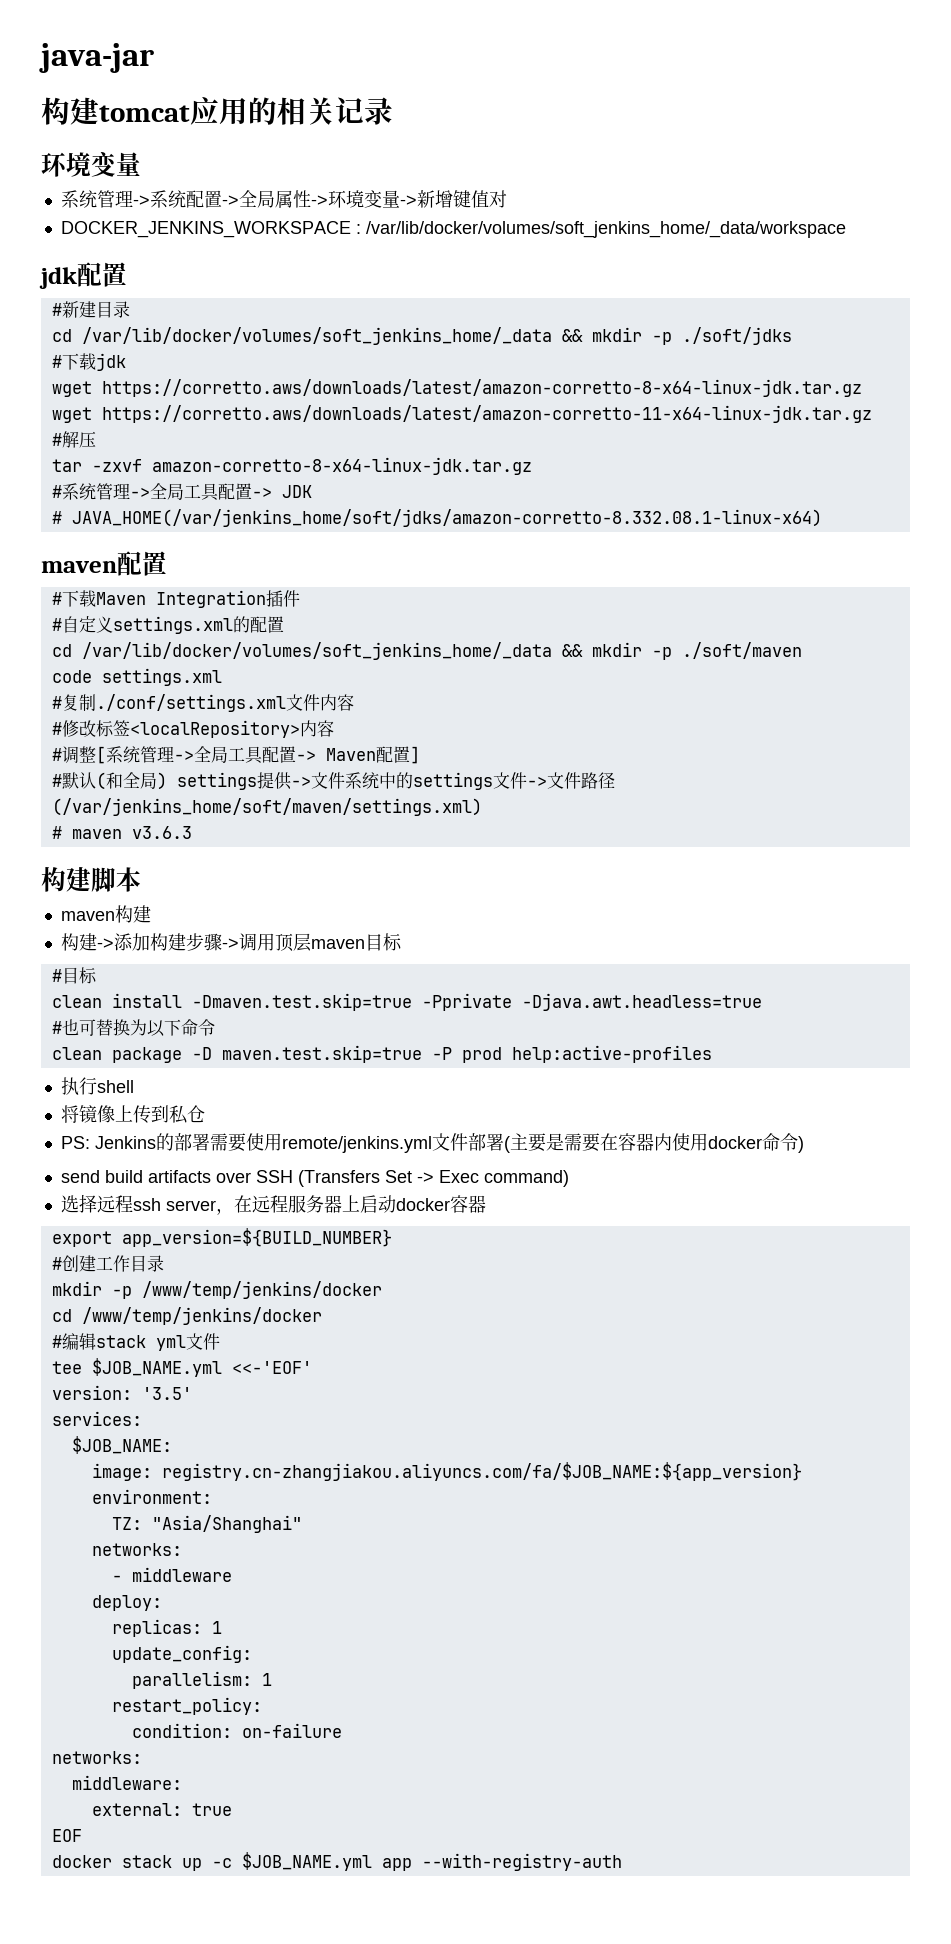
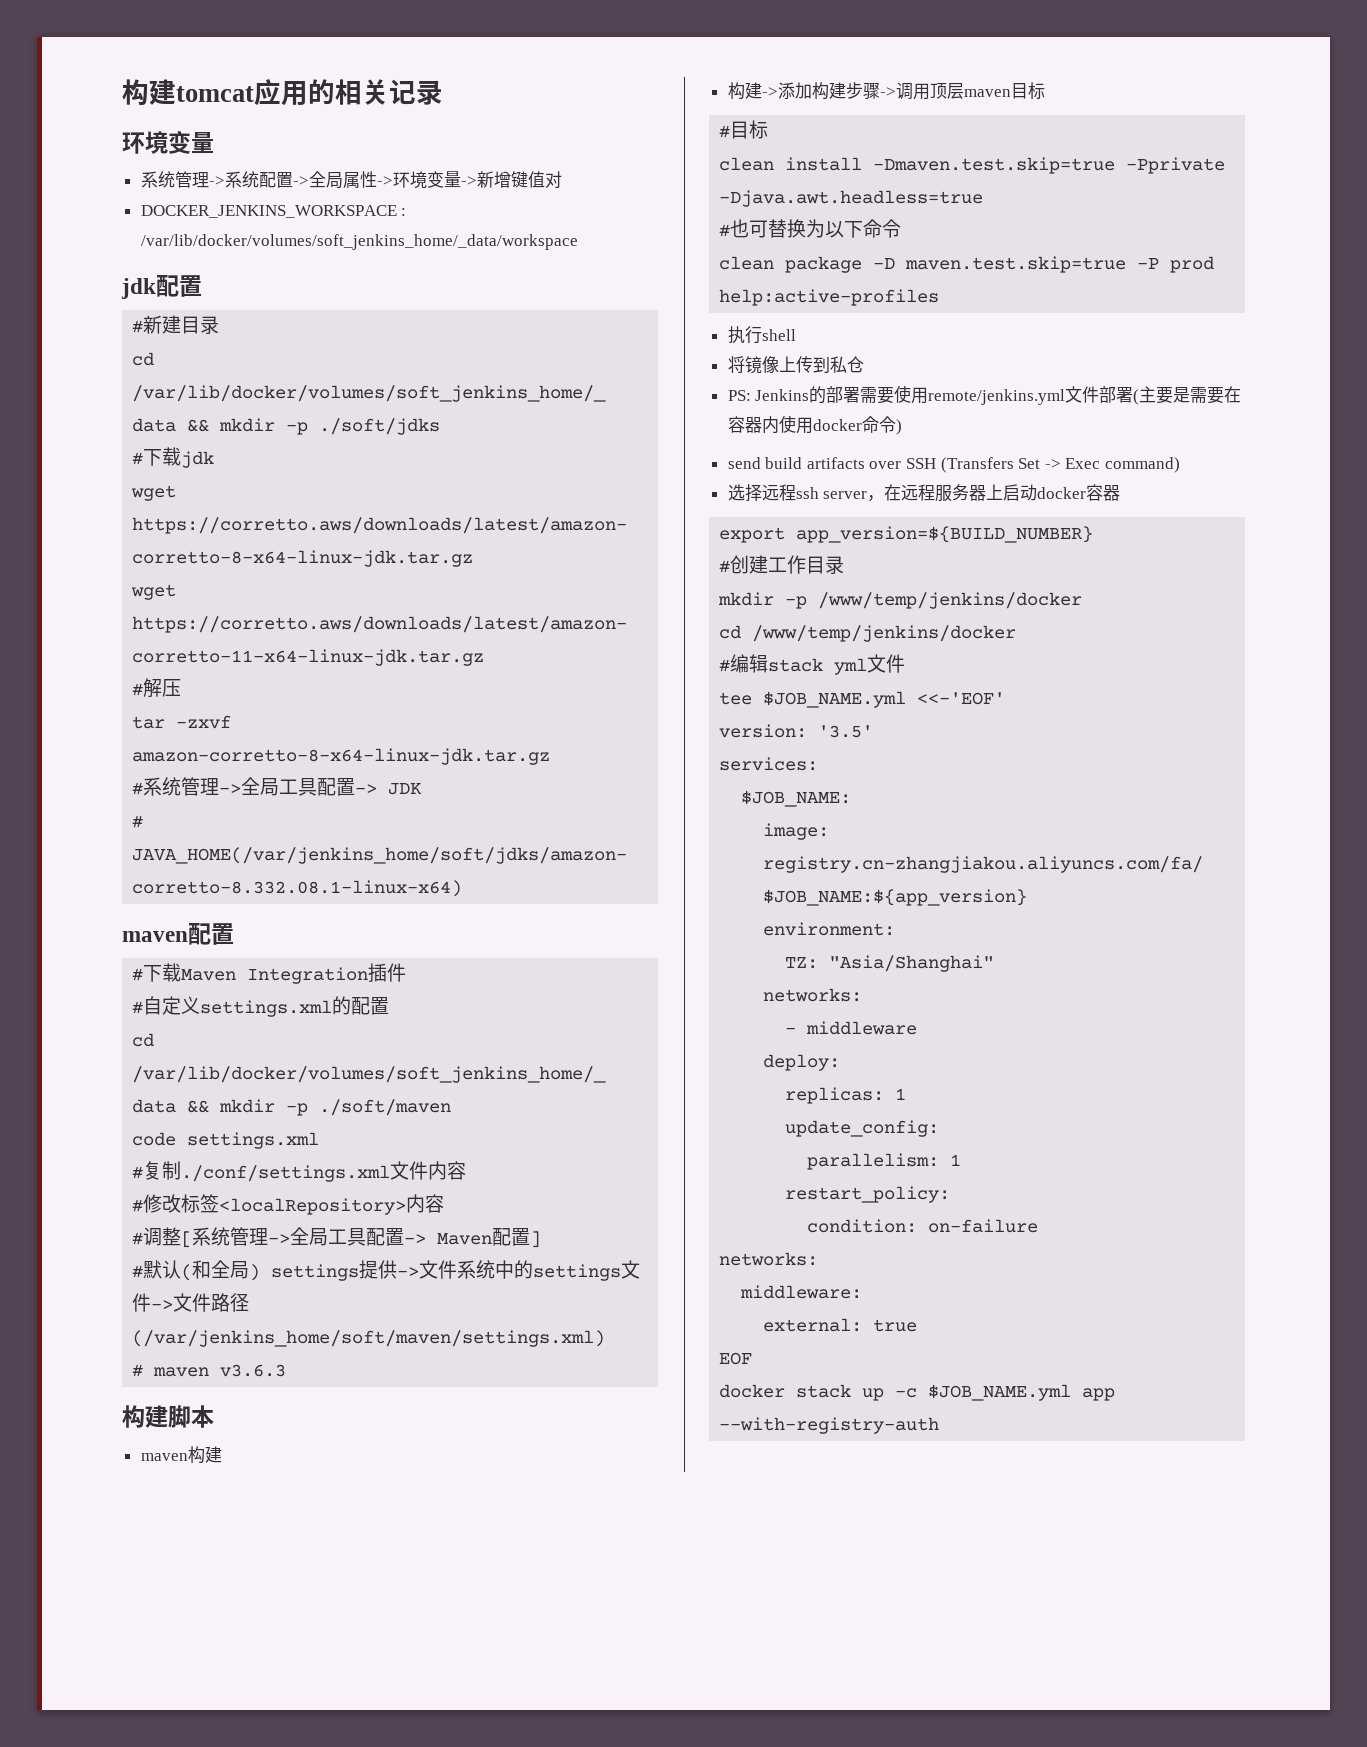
[39,43,154,73] java-jar // -> (122, 92) none

